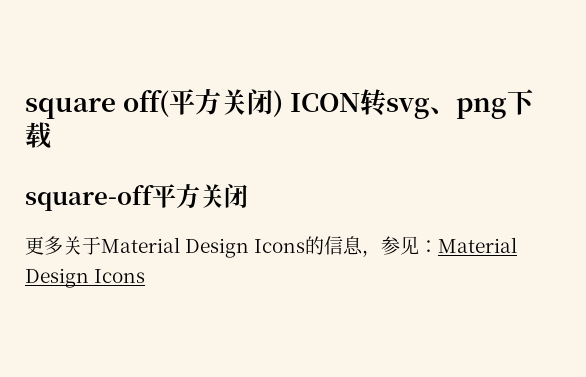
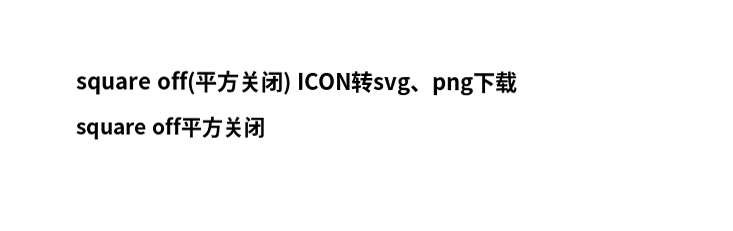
[25,184,248,211] [25,236,518,258] [25,268,146,288] square-off平方关闭 // 更多关于Material Design Icons的信息，参见：Material Design Icons -> [75,116,265,140] square off平方关闭

